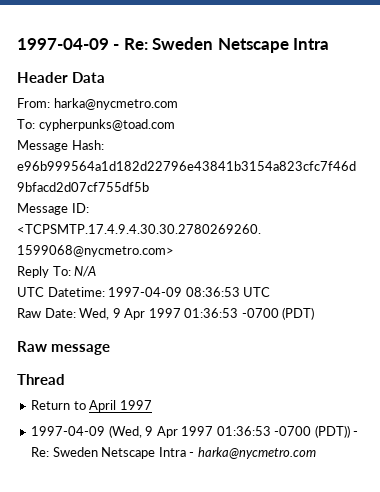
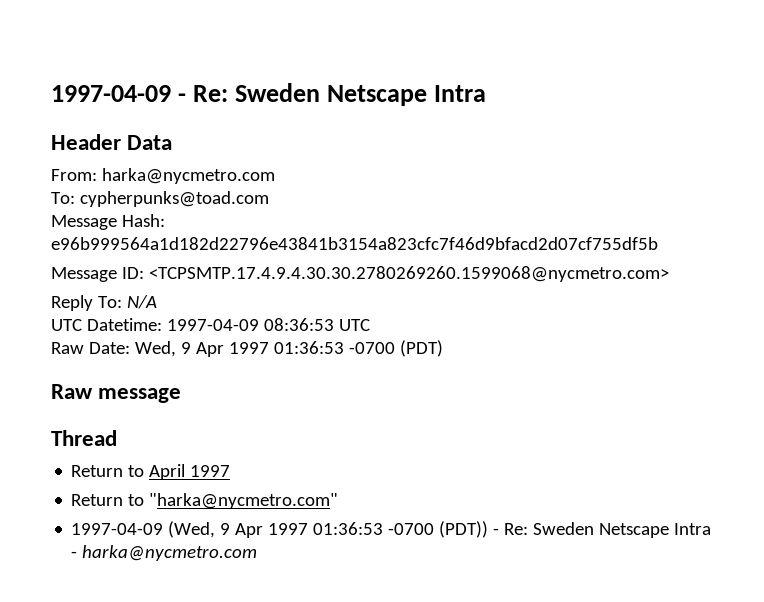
(152, 405) none -> [71,493,339,509] // Return to "harka@nycmetro.com"

